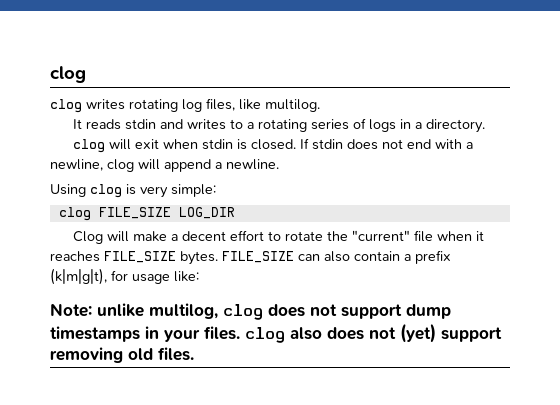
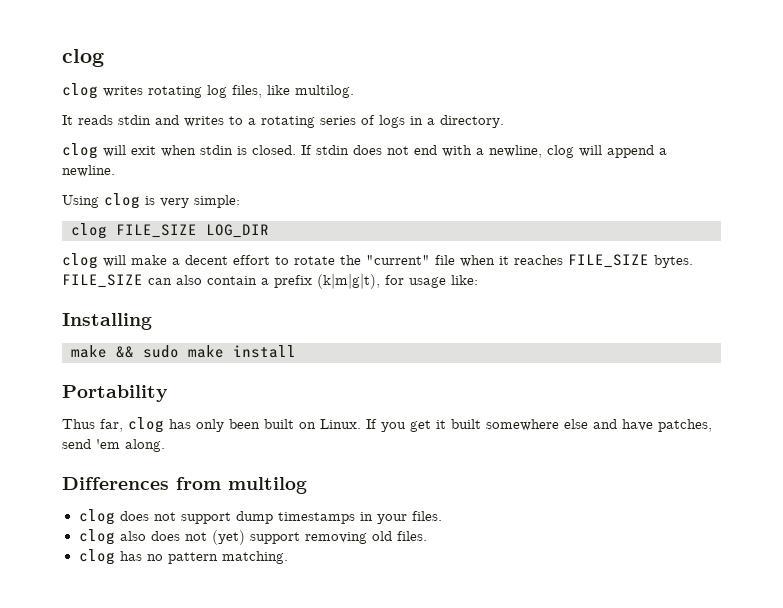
[72,231,103,244] Clog -> [62,253,98,269] clog
[50,303,218,319] Note: unlike multilog, -> [62,313,152,330] [71,345,296,358] [62,385,168,402] [62,417,712,433] [62,439,165,452] [62,477,307,494] Installing // make && sudo make install // Portability // Thus far, clog has only been built on Linux. If you get it built somewhere else and have patches, send 'em along. // Differences from multilog //
(240, 333) none -> (442, 516) //
(194, 354) none -> [78,549,288,565] // clog has no pattern matching.

